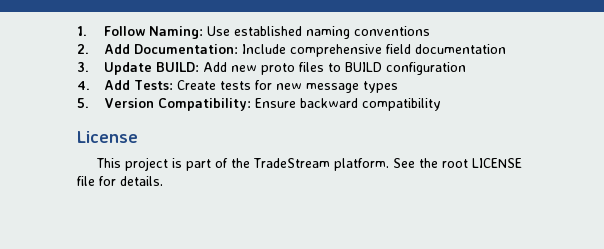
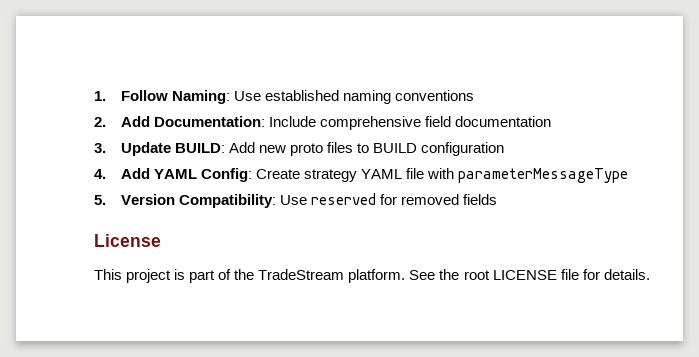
[134,80,399,93] [77,98,442,111] Tests: Create tests for new message types // 5. Version Compatibility: Ensure backward compatibility -> [153,168,629,183] [94,193,498,208] YAML Config: Create strategy YAML file with parameterMessageType // 5. Version Compatibility: Use reserved for removed fields

